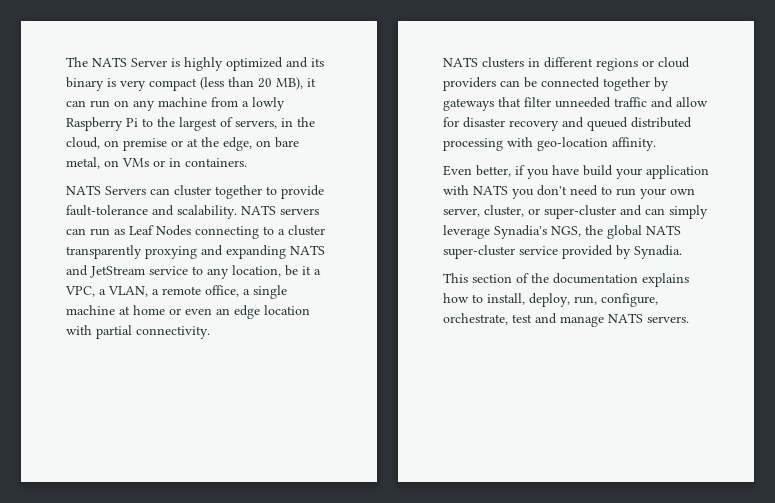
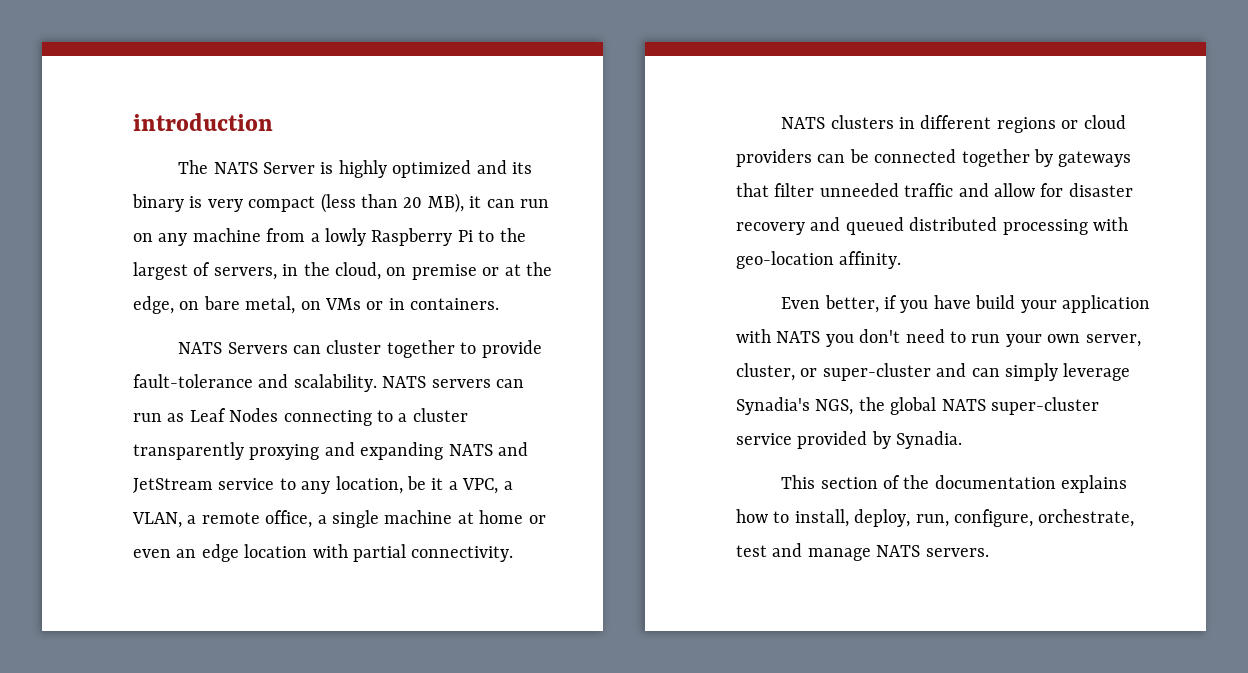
(66, 62) none -> [133,113,273,131] introduction //

